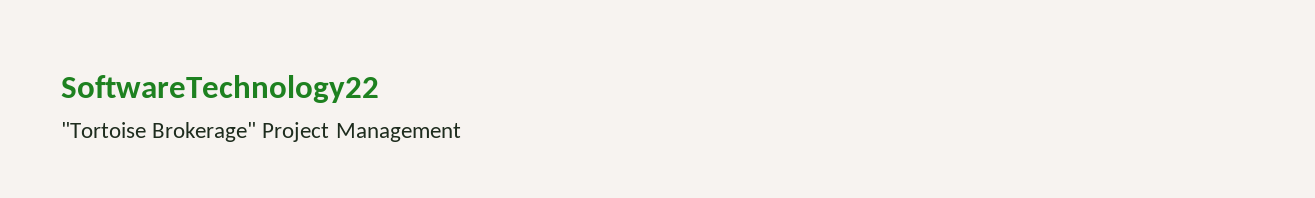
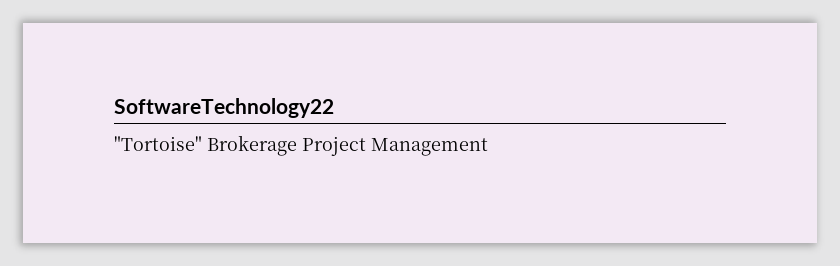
[61,122,257,142] "Tortoise Brokerage" -> [114,135,297,156] "Tortoise" Brokerage

